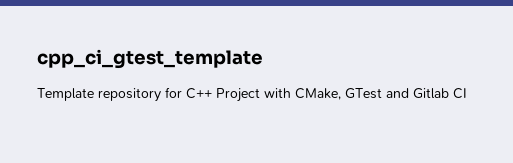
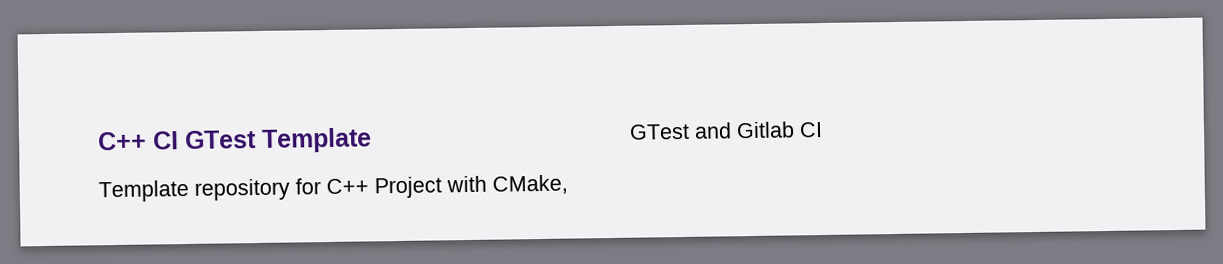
[37,49,263,69] cpp_ci_gtest_template -> [97,127,372,153] C++ CI GTest Template

